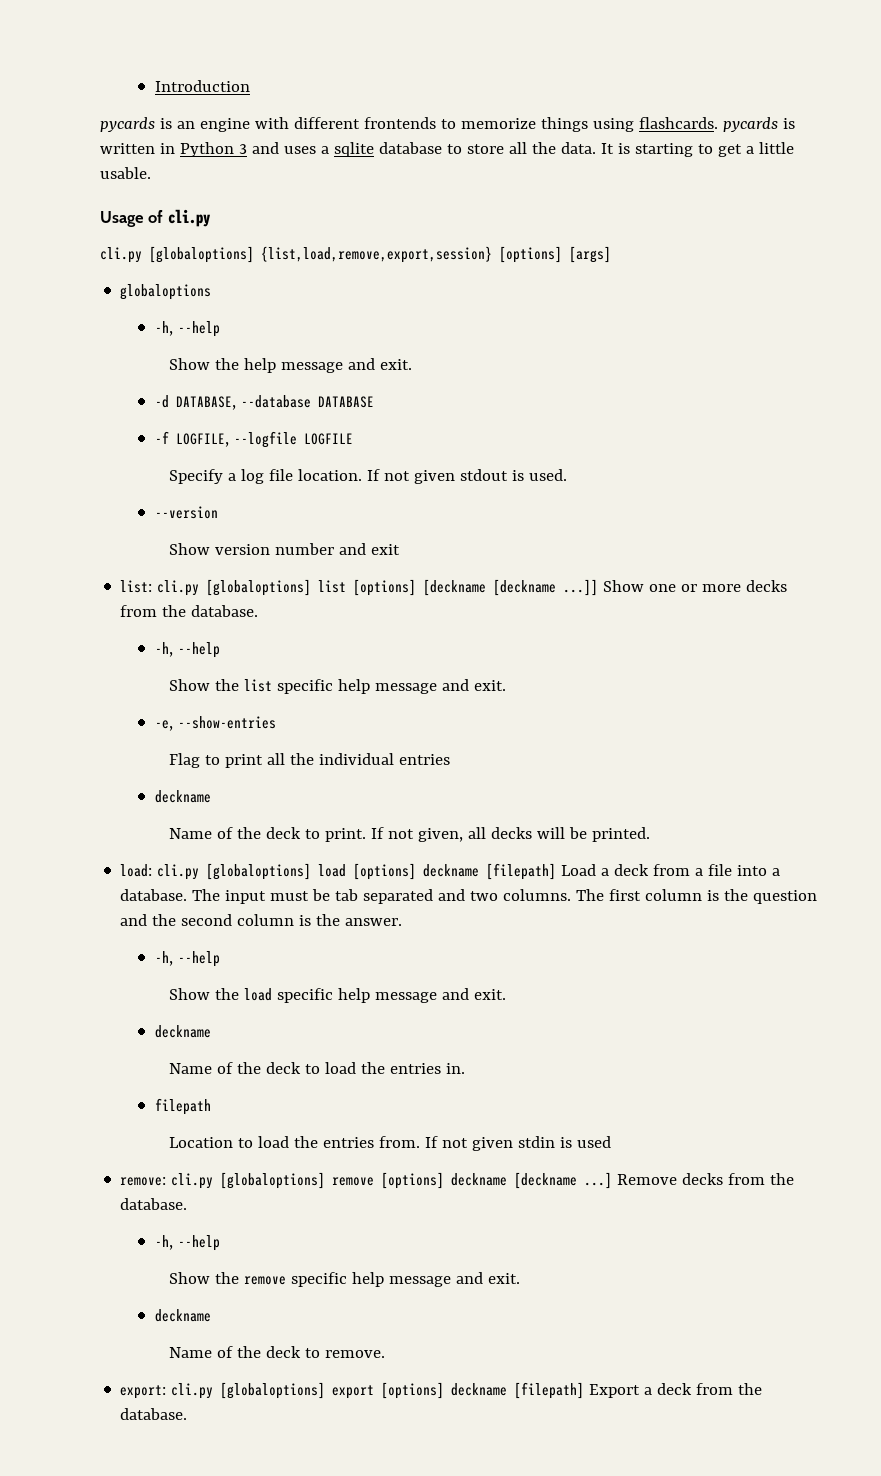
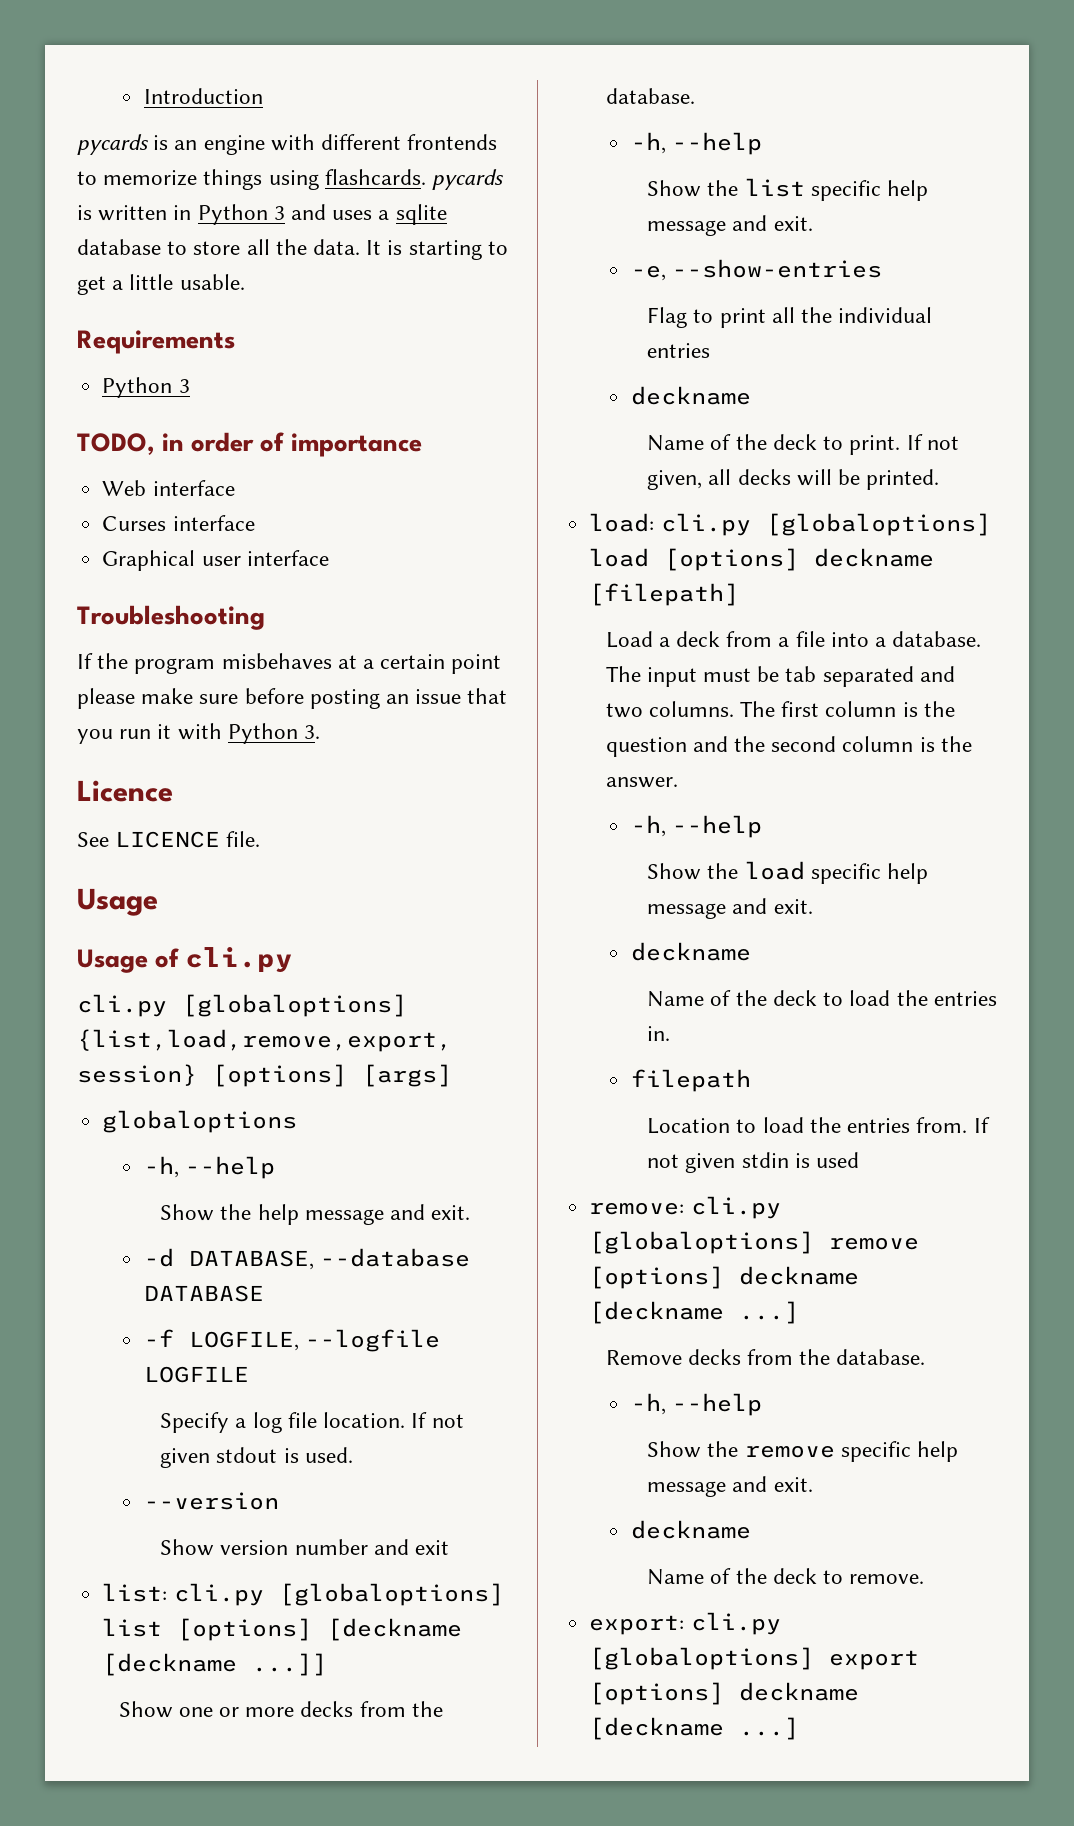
(151, 173) none -> [77,330,235,354] [102,377,190,398] [77,432,422,457] [102,480,235,496] [102,515,255,531] [102,550,329,571] [77,605,265,630] [77,653,502,674] [77,688,508,709] [77,723,321,744] [77,780,173,802] [77,831,261,848] [77,888,158,916] // Requirements // Python 3 // TODO, in order of importance // Web interface // Curses interface // Graphical user interface // Troubleshooting // If the program misbehaves at a certain point please make sure before posting an issue that you run it with Python 3. // Licence // See LICENCE file. // Usage
(599, 587) none -> (328, 1664) //
(557, 871) none -> (740, 594) //
(613, 1180) none -> (800, 1312) //
[514,1382,763,1399] [120,1408,188,1420] [filepath] Export a deck from the database. -> [589,1717,800,1740] [deckname ...]

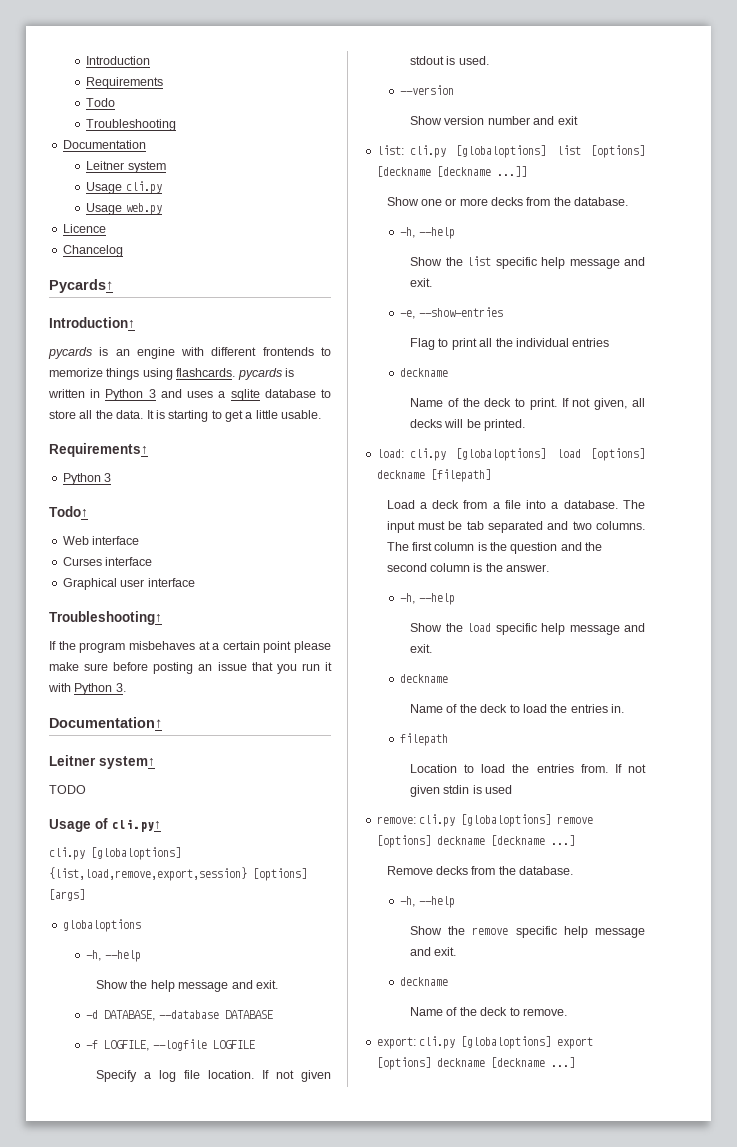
(263, 96) none -> [86,77,164,89] [86,98,116,107] [86,119,177,131] [62,140,146,149] [86,161,166,173] [86,181,162,194] [86,203,162,215] [62,224,106,233] [62,245,123,257] [49,279,113,293] [49,317,135,328] // Requirements // Todo // Troubleshooting // Documentation // Leitner system // Usage cli.py // Usage web.py // Licence // Chancelog // Pycards↑ // Introduction↑
[77,330,235,354] Requirements -> [49,443,148,457] Requirements↑
[77,432,422,457] TODO, in order of importance -> [49,506,88,517] Todo↑
[77,605,265,630] Troubleshooting -> [49,611,162,625] Troubleshooting↑
[77,780,173,802] [77,831,261,848] [77,888,158,916] Licence // See LICENCE file. // Usage -> [49,717,162,728] [49,755,155,769] [49,785,86,794] Documentation↑ // Leitner system↑ // TODO
[185,947,294,973] cli.py -> [112,819,161,832] cli.py↑

